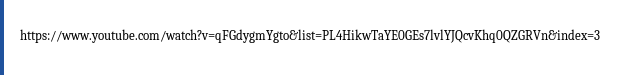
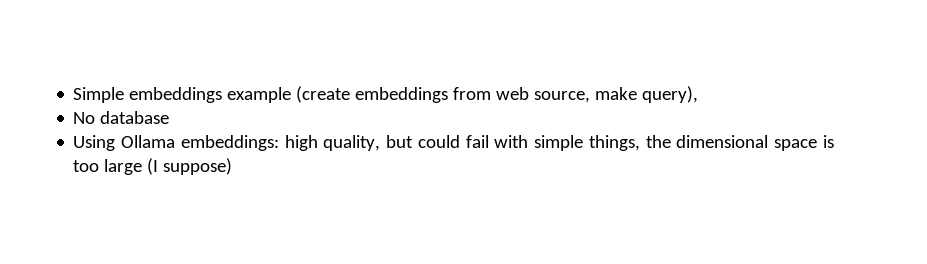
[20,29,600,43] https://www.youtube.com/watch?v=qFGdygmYgto&list=PL4HikwTaYE0GEs7lvlYJQcvKhq0QZGRVn&index=3 -> [73,86,699,103] [73,111,170,124] [73,135,834,151] [73,158,233,175] Simple embeddings example (create embeddings from web source, make query), // No database // Using Ollama embeddings: high quality, but could fail with simple things, the dimensional space is too large (I suppose)

